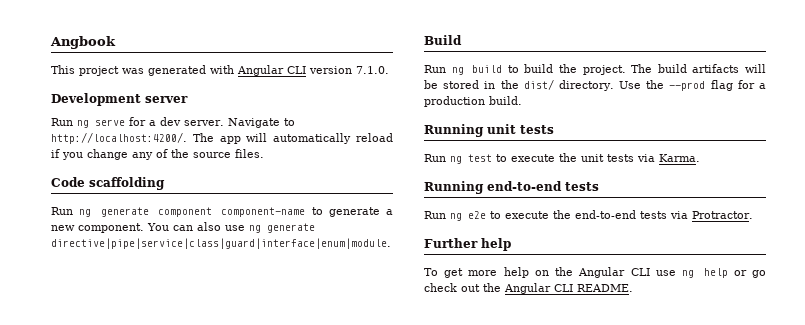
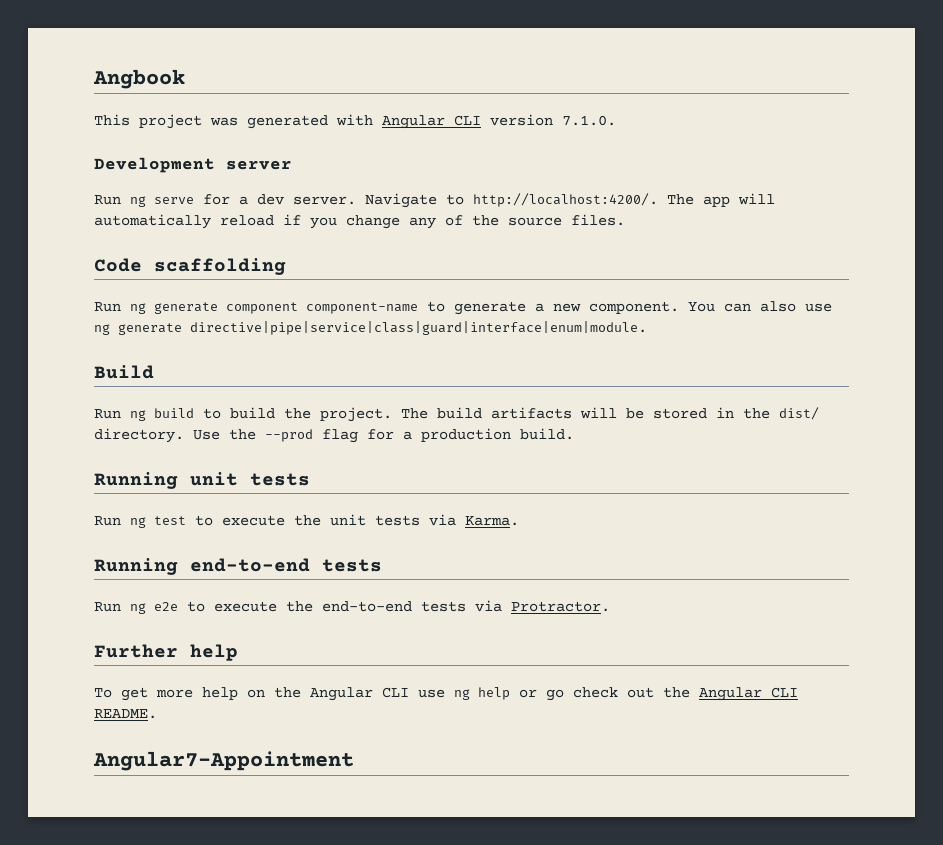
(633, 288) none -> [93,751,354,771] // Angular7-Appointment

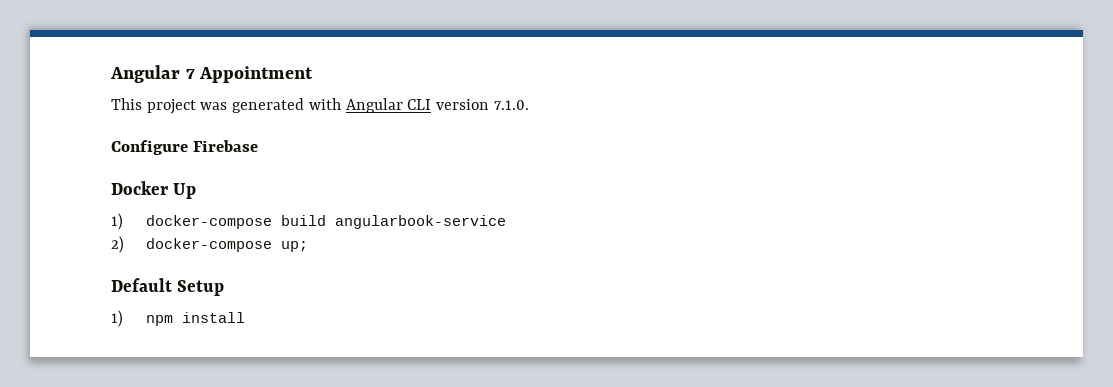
[93,69,185,89] Angbook -> [110,65,314,83] Angular 7 Appointment
[94,157,292,173] [94,193,775,208] [94,214,625,229] [94,258,286,275] [94,301,832,315] [94,321,647,335] [94,365,154,379] [94,407,819,422] [94,428,574,443] [94,472,310,489] [94,514,519,528] [94,558,382,575] [94,600,610,614] [94,644,238,661] [94,687,798,701] [94,709,157,719] [93,751,354,771] Development server // Run ng serve for a dev server. Navigate to http://localhost:4200/. The app will automatically reload if you change any of the source files. // Code scaffolding // Run ng generate component component-name to generate a new component. You can also use ng generate directive|pipe|service|class|guard|interface|enum|module. // Build // Run ng build to build the project. The build artifacts will be stored in the dist/ directory. Use the --prod flag for a production build. // Running unit tests // Run ng test to execute the unit tests via Karma. // Running end-to-end tests // Run ng e2e to execute the end-to-end tests via Protractor. // Further help // To get more help on the Angular CLI use ng help or go check out the Angular CLI README. // Angular7-Appointment -> [111,140,258,155] [111,181,197,199] [111,213,506,230] [111,236,308,253] [111,278,225,296] [111,310,245,327] Configure Firebase // Docker Up // 1) docker-compose build angularbook-service // 2) docker-compose up; // Default Setup // 1) npm install

